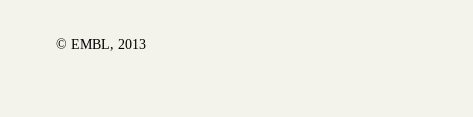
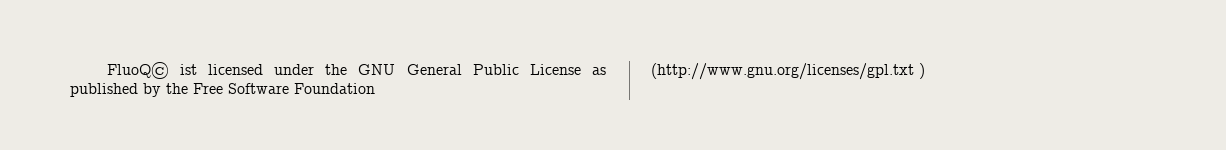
[56,38,146,51] © EMBL, 2013 -> [106,62,606,79] [70,83,375,97] [651,63,925,80] FluoQ© ist licensed under the GNU General Public License as published by the Free Software Foundation (http://www.gnu.org/licenses/gpl.txt )

